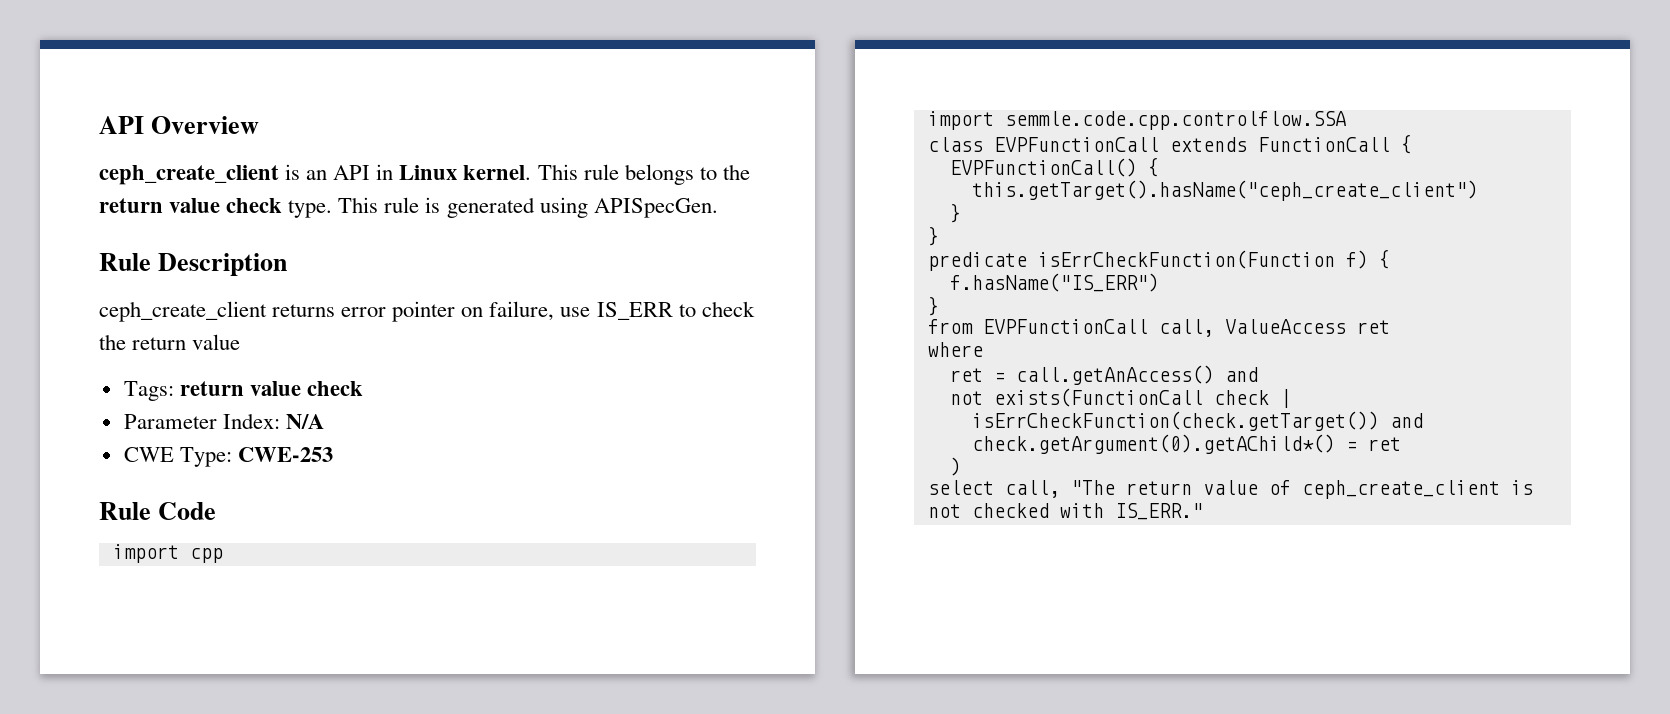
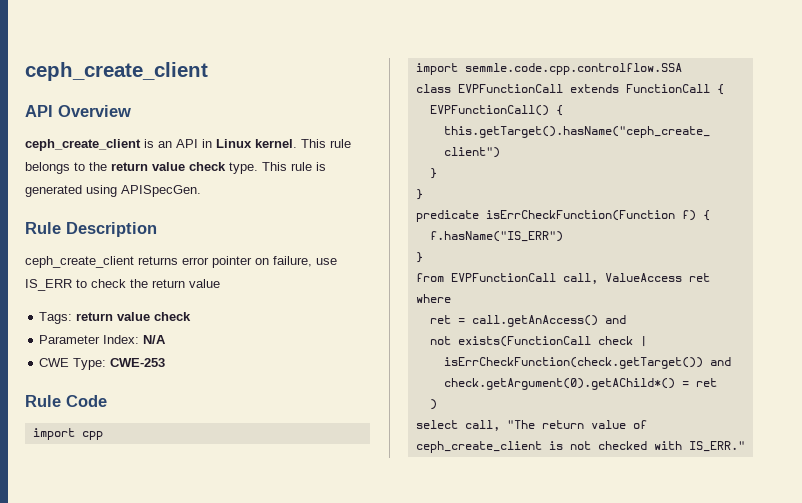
(99, 125) none -> [25,62,208,81] ceph_create_client //

